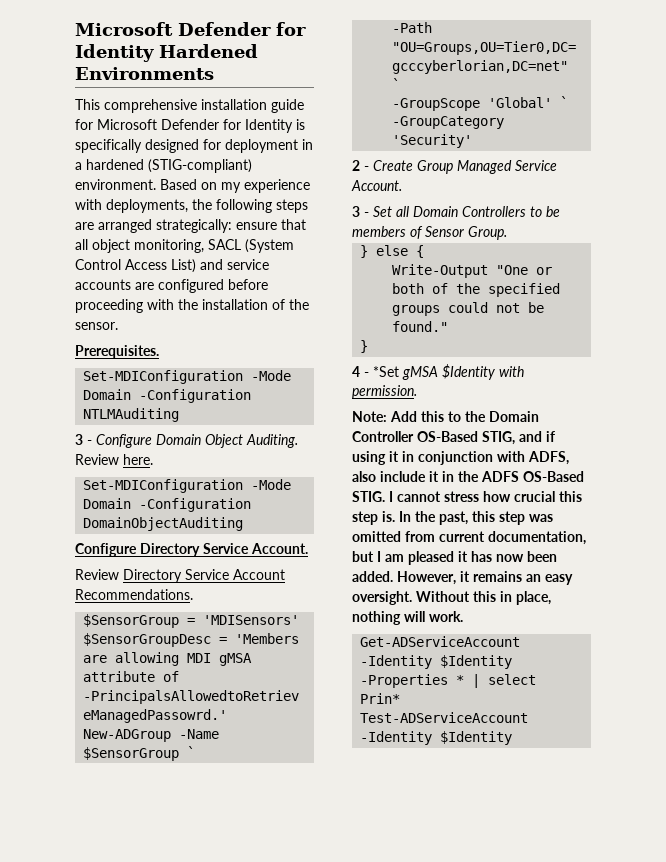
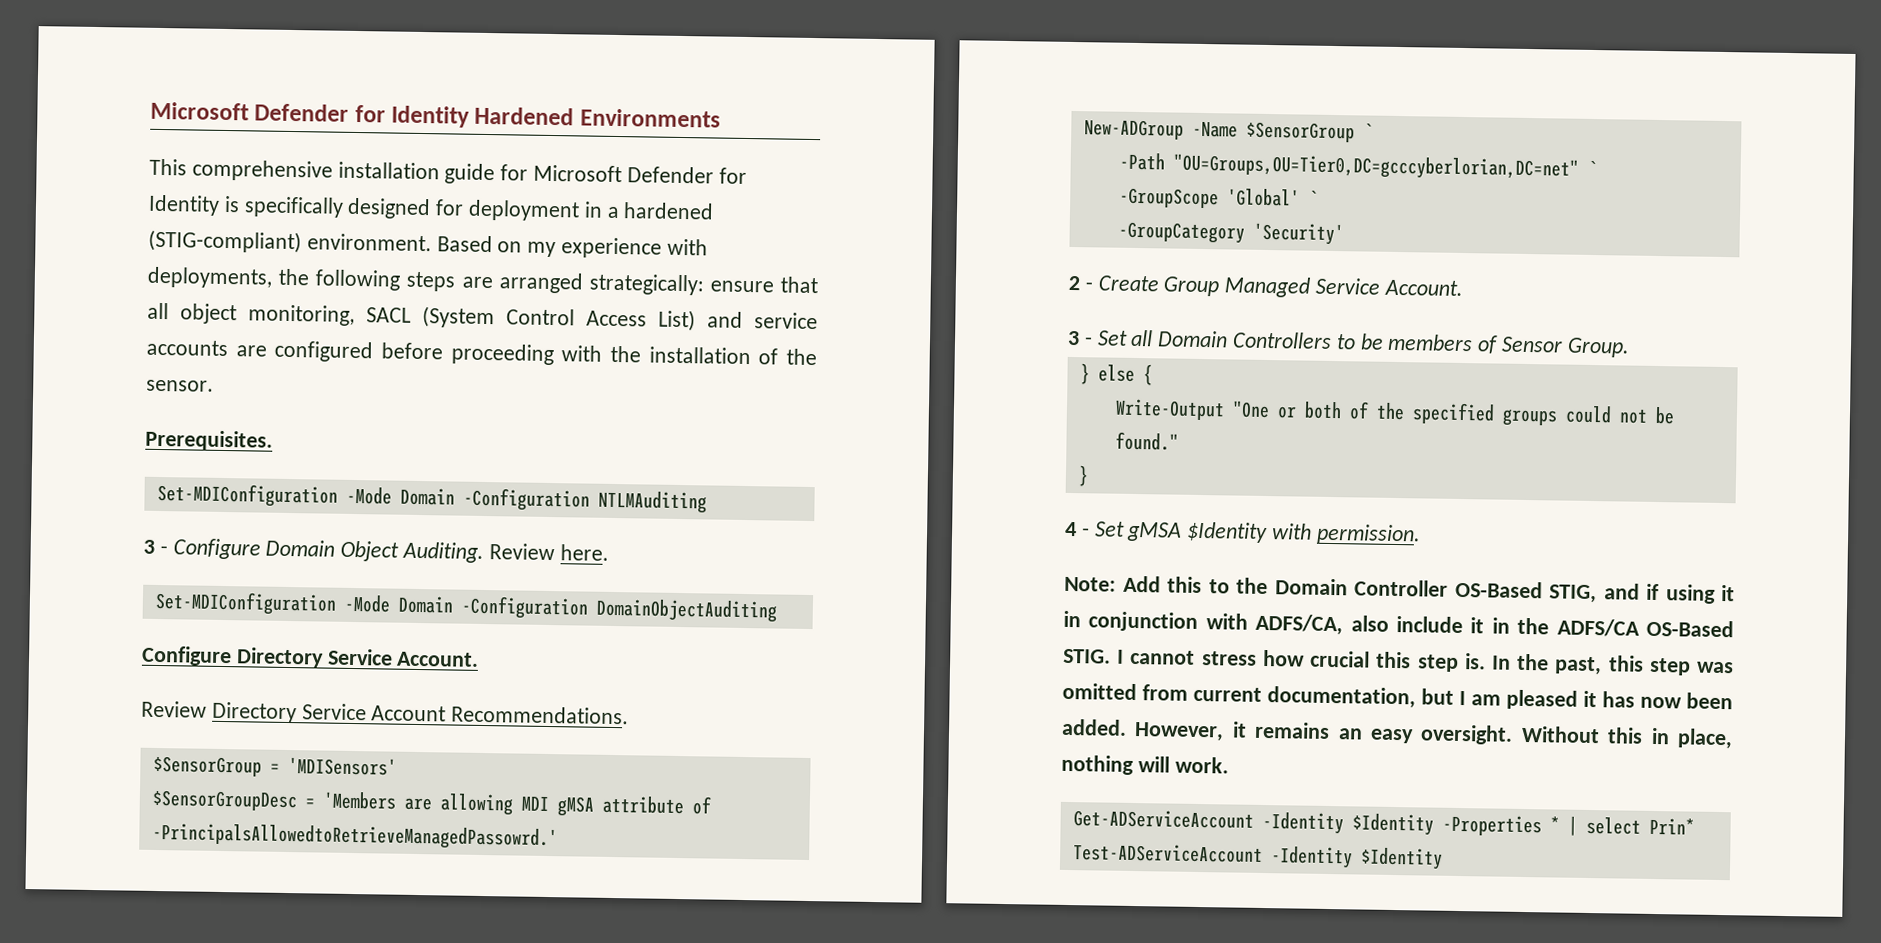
[373,366,399,377] *Set -> [1094,521,1125,537] Set
[528,451,569,465] ADFS, -> [1255,613,1344,636] ADFS/CA,
[481,471,519,482] ADFS -> [1556,618,1640,637] ADFS/CA

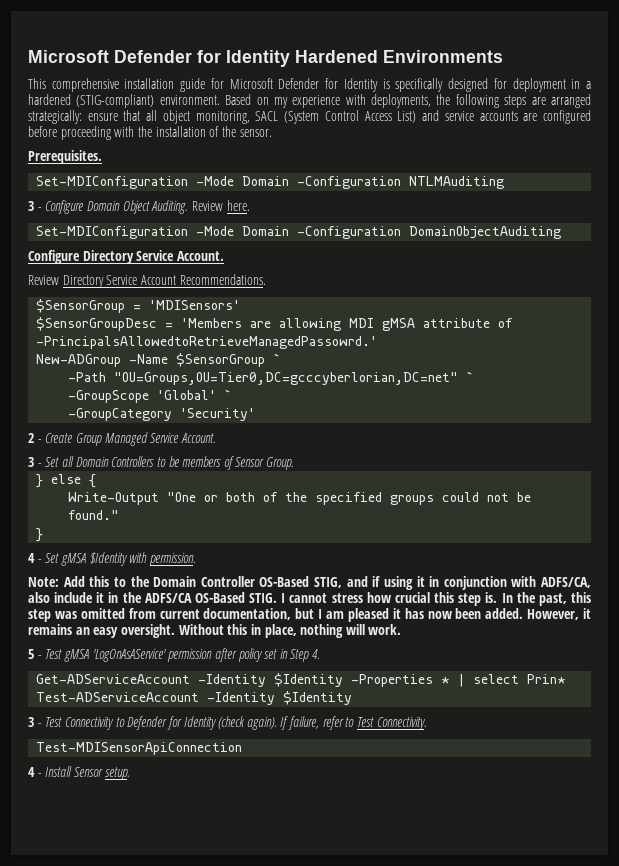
(1229, 765) none -> [28,648,321,662] // 5 - Test gMSA 'LogOnAsAService' permission after policy set in Step 4.
(1443, 858) none -> [28,716,427,730] [36,742,243,755] [28,766,130,780] // 3 - Test Connectivity to Defender for Identity (check again). If failure, refer to Test Connectivity. // Test-MDISensorApiConnection // 4 - Install Sensor setup.

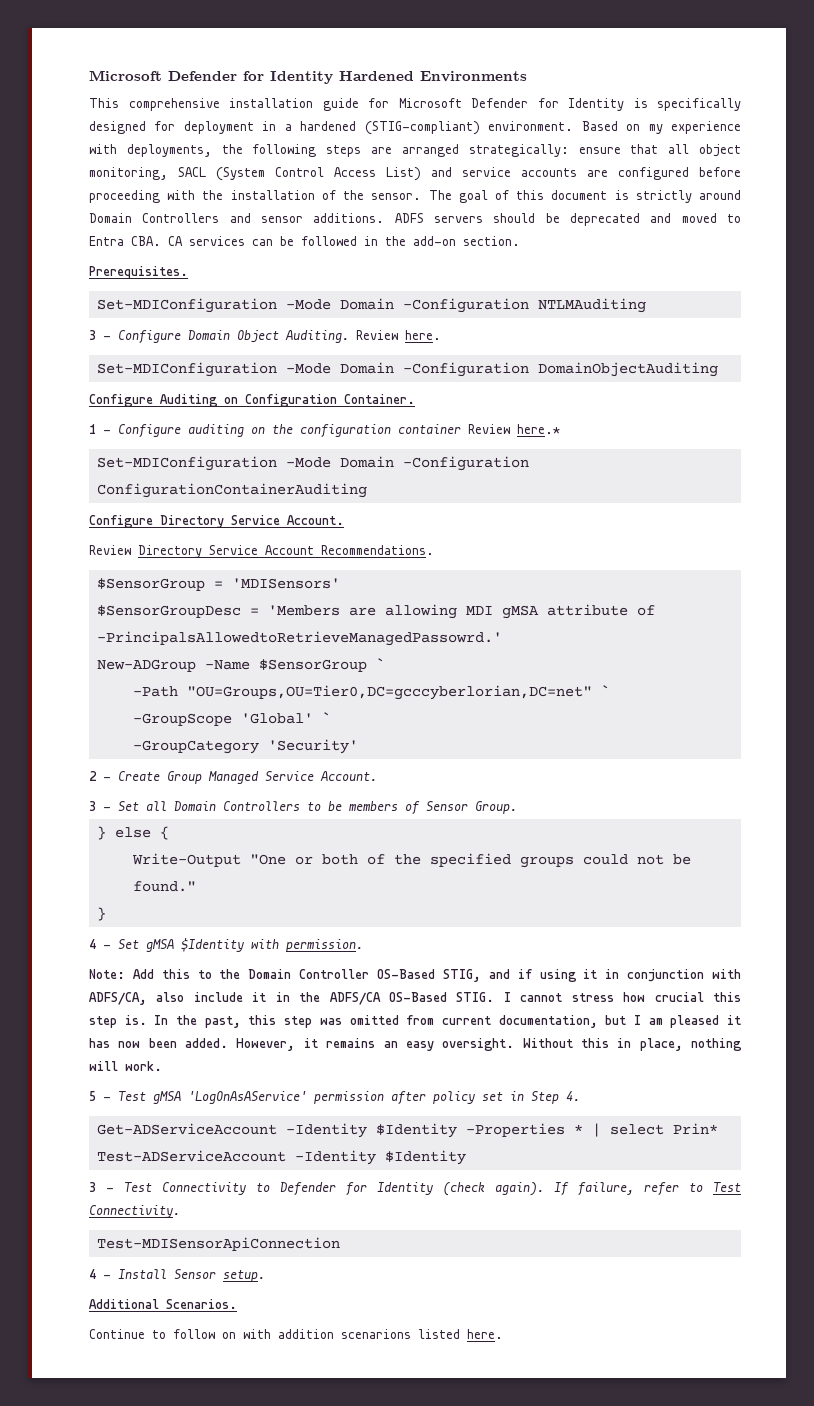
(272, 133) none -> [428,190,741,203] [89,213,742,226] [89,236,520,246] The goal of this document is strictly around Domain Controllers and sensor additions. ADFS servers should be deprecated and moved to Entra CBA. CA services can be followed in the add-on section.
(562, 232) none -> [89,394,415,407] [89,424,560,438] [96,456,529,471] [96,483,367,498] // Configure Auditing on Configuration Container. // 1 - Configure auditing on the configuration container Review here.* // Set-MDIConfiguration -Mode Domain -Configuration ConfigurationContainerAuditing
(130, 773) none -> [89,1299,237,1309] [89,1329,503,1339] // Additional Scenarios. // Continue to follow on with addition scenarions listed here.

